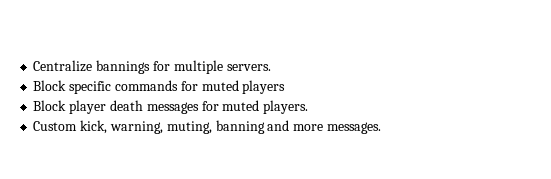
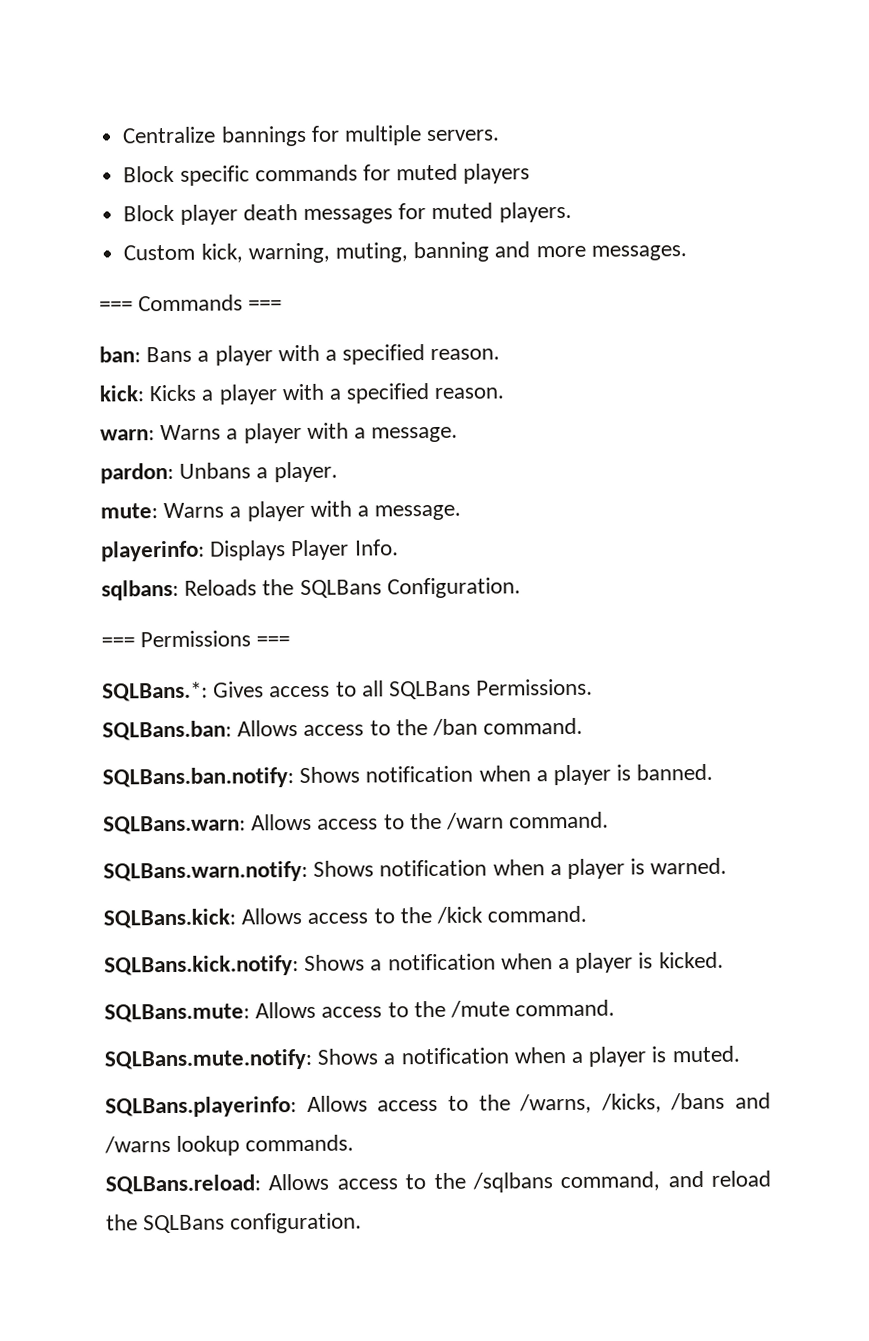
(381, 128) none -> [99,294,283,312] [99,344,501,366] [99,383,505,405] [100,422,459,444] [100,461,338,484] [100,500,462,522] [101,539,399,562] [101,577,521,601] [101,630,291,648] [102,678,594,702] [102,717,584,741] [102,763,714,789] [103,811,610,835] [103,857,728,883] [103,905,588,929] [104,951,724,977] [104,999,616,1023] [104,1045,740,1071] [105,1092,771,1118] [104,1134,355,1156] [105,1170,771,1195] [106,1212,363,1234] // === Commands === // ban: Bans a player with a specified reason. // kick: Kicks a player with a specified reason. // warn: Warns a player with a message. // pardon: Unbans a player. // mute: Warns a player with a message. // playerinfo: Displays Player Info. // sqlbans: Reloads the SQLBans Configuration. // === Permissions === // SQLBans.*: Gives access to all SQLBans Permissions. // SQLBans.ban: Allows access to the /ban command. // SQLBans.ban.notify: Shows notification when a player is banned. // SQLBans.warn: Allows access to the /warn command. // SQLBans.warn.notify: Shows notification when a player is warned. // SQLBans.kick: Allows access to the /kick command. // SQLBans.kick.notify: Shows a notification when a player is kicked. // SQLBans.mute: Allows access to the /mute command. // SQLBans.mute.notify: Shows a notification when a player is muted. // SQLBans.playerinfo: Allows access to the /warns, /kicks, /bans and /warns lookup commands. // SQLBans.reload: Allows access to the /sqlbans command, and reload the SQLBans configuration.

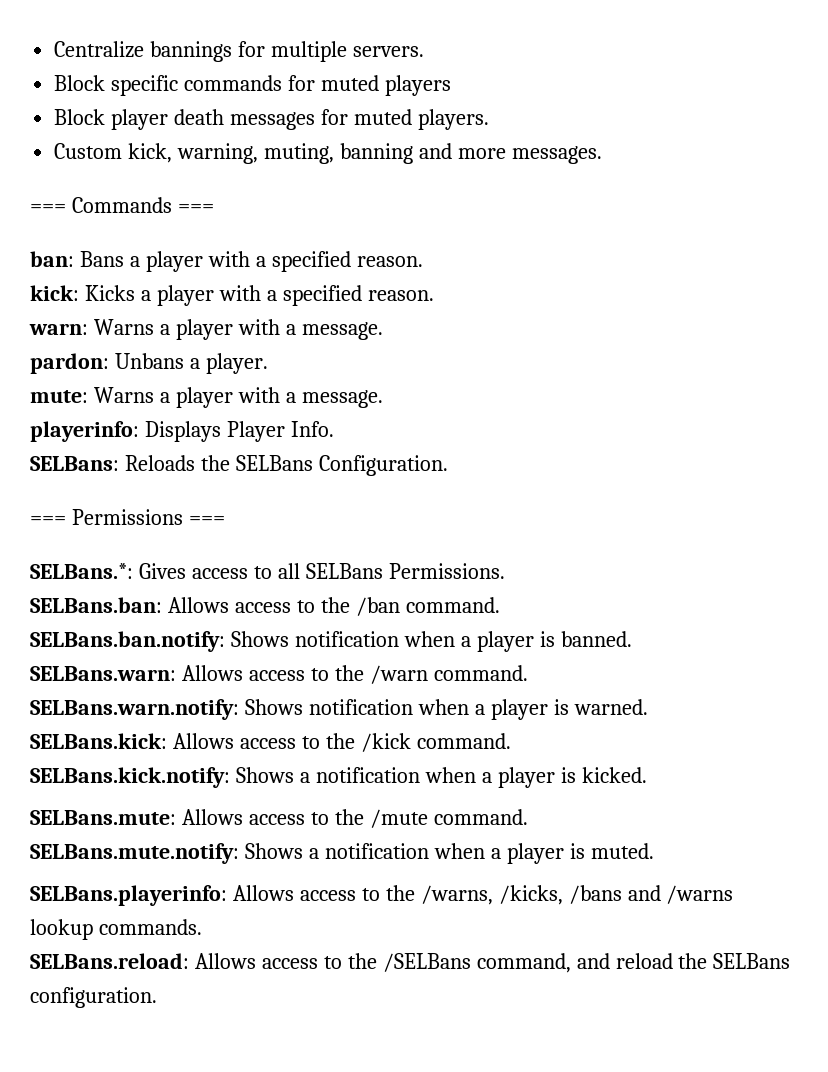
[101,579,179,601] sqlbans: -> [30,456,119,471] SELBans:
[299,579,382,599] SQLBans -> [235,455,313,471] SELBans
[102,681,208,702] SQLBans.*: -> [30,563,133,579] SELBans.*:
[389,680,472,700] SQLBans -> [305,563,383,579] SELBans
[102,720,232,741] SQLBans.ban: -> [30,597,162,613] SELBans.ban:
[102,767,294,789] SQLBans.ban.notify: -> [30,631,225,652] SELBans.ban.notify:
[103,815,246,835] SQLBans.warn: -> [30,666,176,681] SELBans.warn:
[103,860,308,883] SQLBans.warn.notify: -> [30,699,239,720] SELBans.warn.notify:
[103,908,236,929] SQLBans.kick: -> [30,733,167,749] SELBans.kick:
[104,955,299,977] SQLBans.kick.notify: -> [30,767,230,788] SELBans.kick.notify:
[104,1003,250,1023] SQLBans.mute: -> [30,810,176,825] SELBans.mute:
[104,1048,312,1071] SQLBans.mute.notify: -> [30,843,239,864] SELBans.mute.notify:
[105,1096,297,1118] SQLBans.playerinfo: -> [30,885,227,906] SELBans.playerinfo:
[105,1172,553,1195] SQLBans.reload: Allows access to the /sqlbans -> [30,953,471,972] SELBans.reload: Allows access to the /SELBans
[143,1214,226,1234] SQLBans -> [713,953,791,969] SELBans

